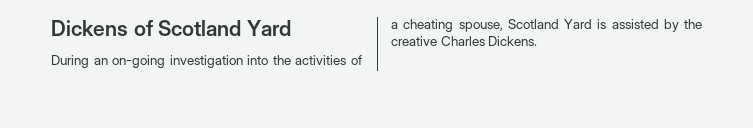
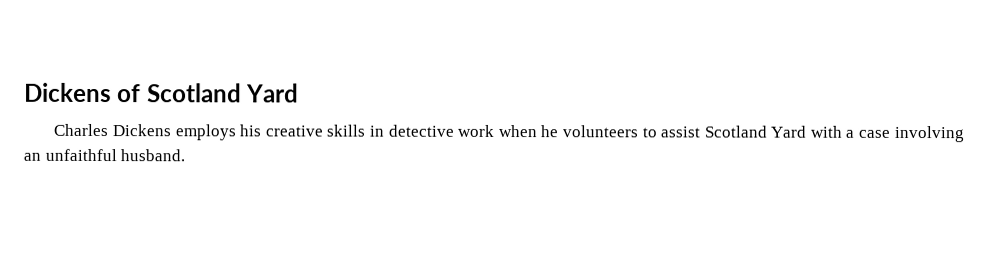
[51,55,362,68] [391,19,702,32] [391,36,538,46] During an on-going investigation into the activities of a cheating spouse, Scotland Yard is assisted by the creative Charles Dickens. -> [53,123,965,143] [23,148,186,162] Charles Dickens employs his creative skills in detective work when he volunteers to assist Scotland Yard with a case involving an unfaithful husband.

